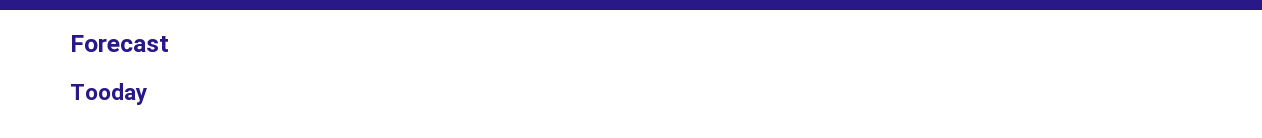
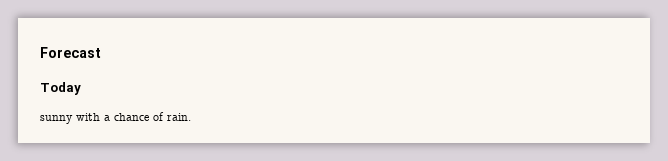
[70,83,147,105] Tooday -> [40,82,81,95] [40,112,191,124] Today // sunny with a chance of rain.

